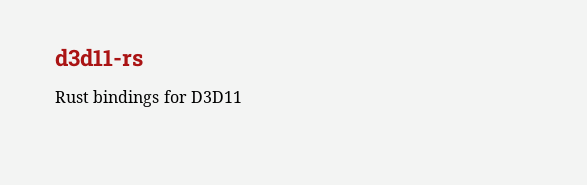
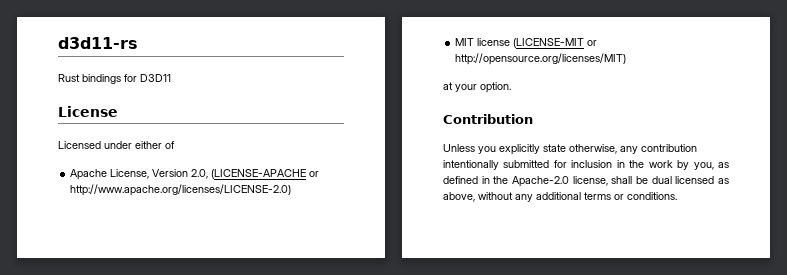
(242, 97) none -> [58,106,118,117] [58,141,175,149] [70,169,320,180] [70,184,292,196] [455,38,598,48] [455,53,627,65] [443,82,511,93] [443,114,533,124] [443,144,697,155] [443,160,730,170] [443,176,729,187] [443,192,677,202] // License // Licensed under either of // Apache License, Version 2.0, (LICENSE-APACHE or http://www.apache.org/licenses/LICENSE-2.0) // MIT license (LICENSE-MIT or http://opensource.org/licenses/MIT) // at your option. // Contribution // Unless you explicitly state otherwise, any contribution intentionally submitted for inclusion in the work by you, as defined in the Apache-2.0 license, shall be dual licensed as above, without any additional terms or conditions.

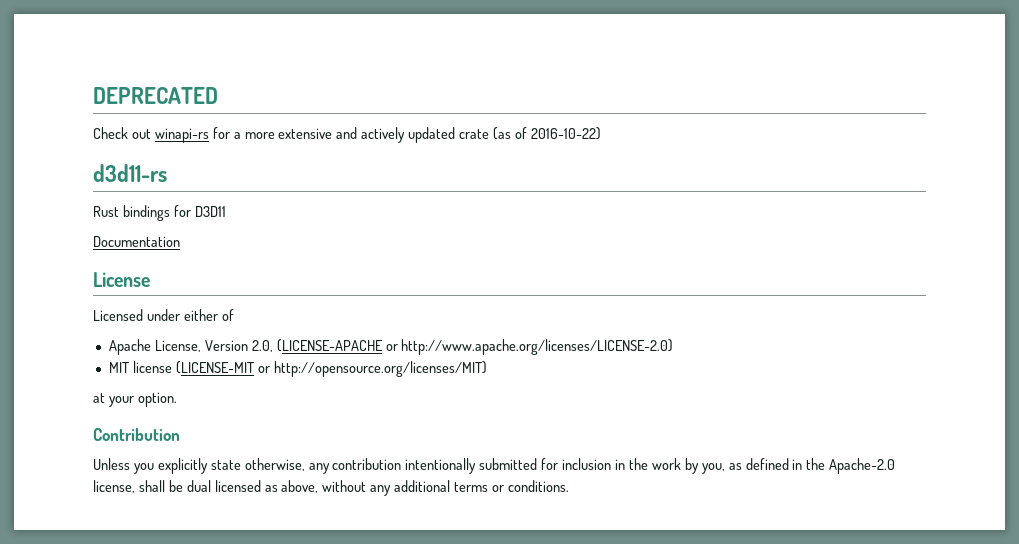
(58, 43) none -> [93,87,218,104] [93,127,601,143] DEPRECATED // Check out winapi-rs for a more extensive and actively updated crate (as of 2016-10-22) //
(171, 78) none -> [93,236,180,247] // Documentation

